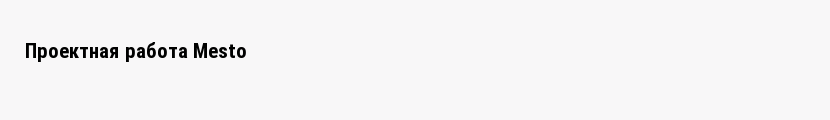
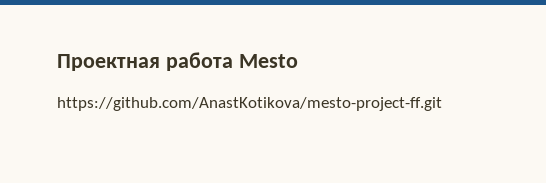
(248, 50) none -> [57,97,442,111] // https://github.com/AnastKotikova/mesto-project-ff.git

